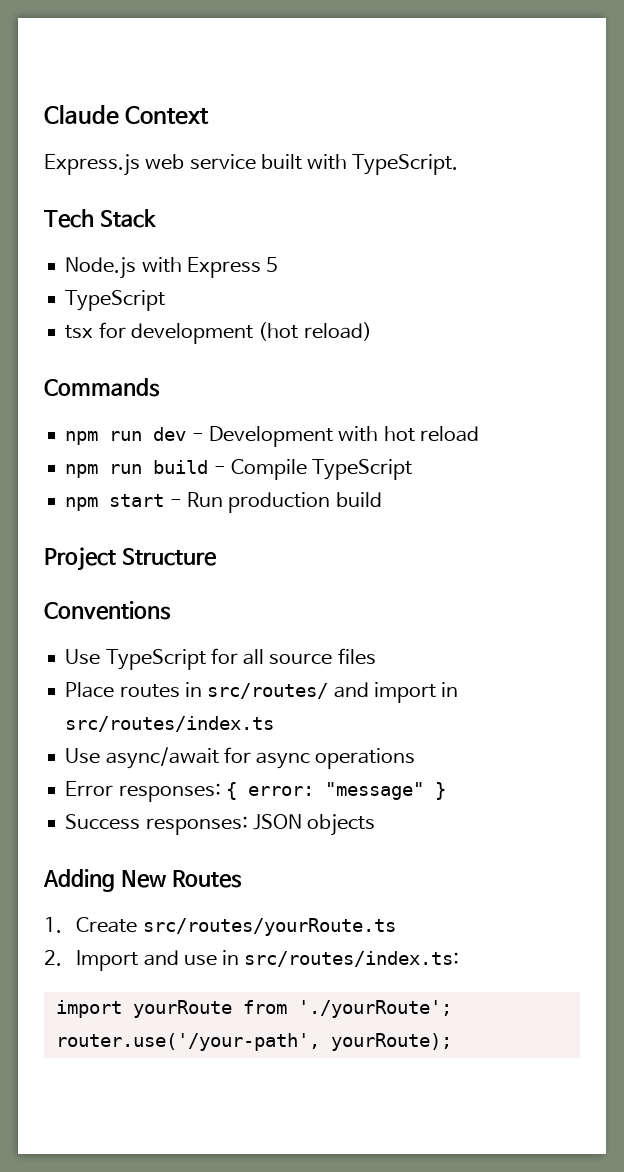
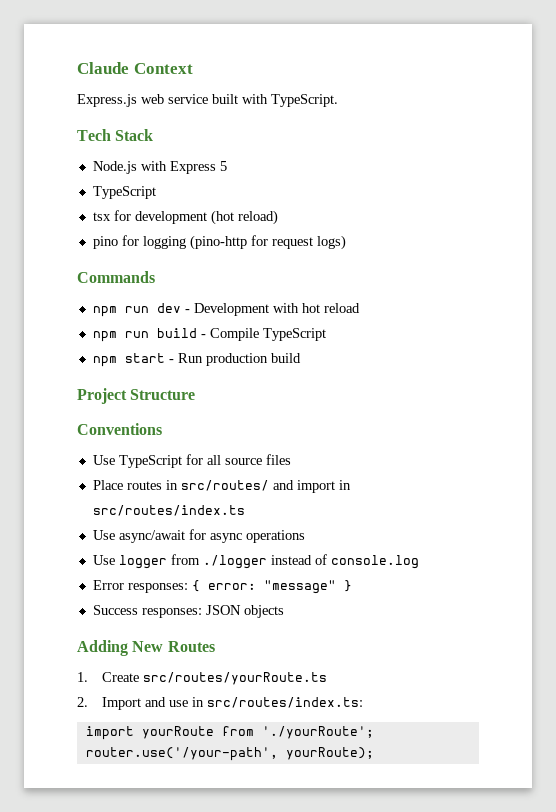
(372, 331) none -> [92,235,346,250] // pino for logging (pino-http for request logs)
(416, 758) none -> [92,554,419,569] // Use logger from ./logger instead of console.log

